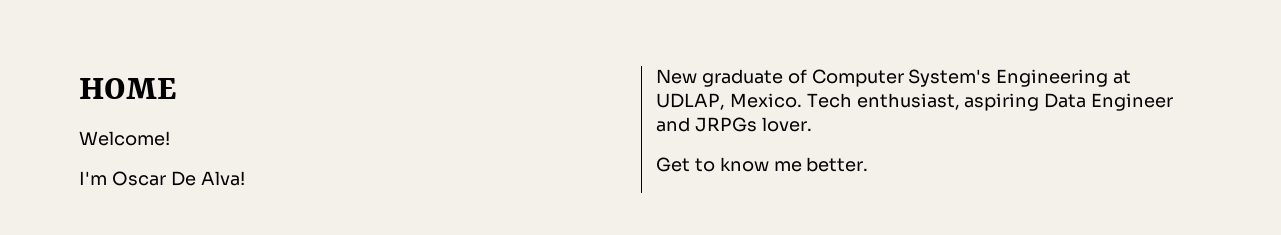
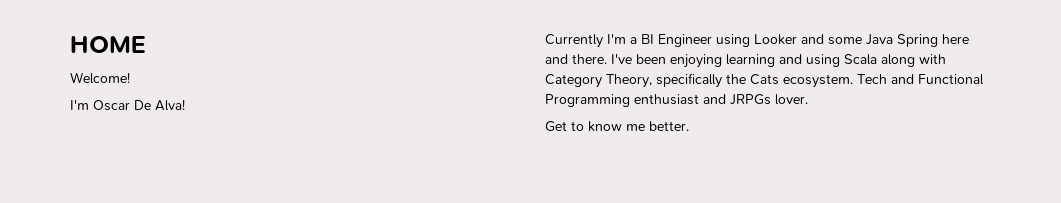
[656,69,1132,87] [656,93,1174,111] New graduate of Computer System's Engineering at UDLAP, Mexico. Tech enthusiast, aspiring Data Engineer -> [545,34,969,48] [545,54,946,68] [545,73,984,88] [545,94,699,107] Currently I'm a BI Engineer using Looker and some Java Spring here and there. I've been enjoying learning and using Scala along with Category Theory, specifically the Cats ecosystem. Tech and Functional Programming enthusiast

